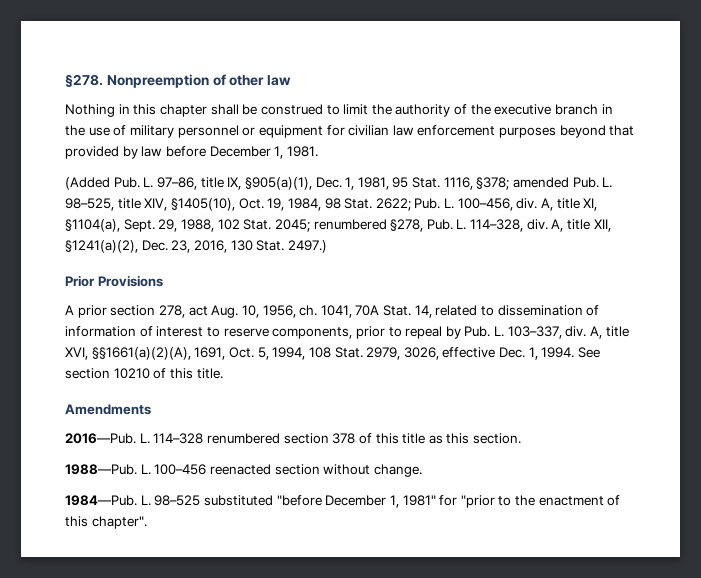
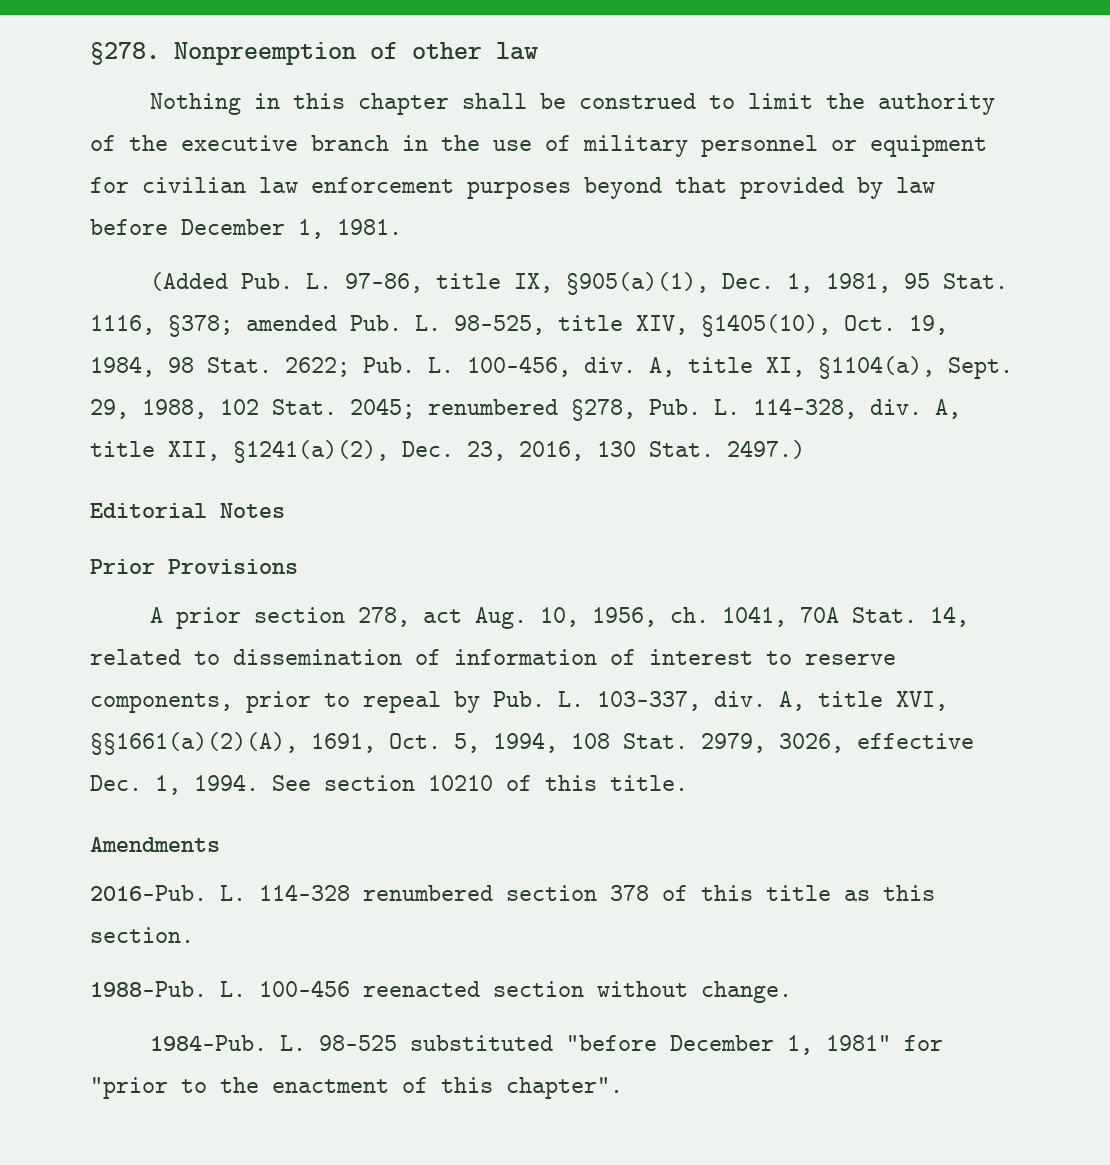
(327, 246) none -> [90,503,285,519] // Editorial Notes

